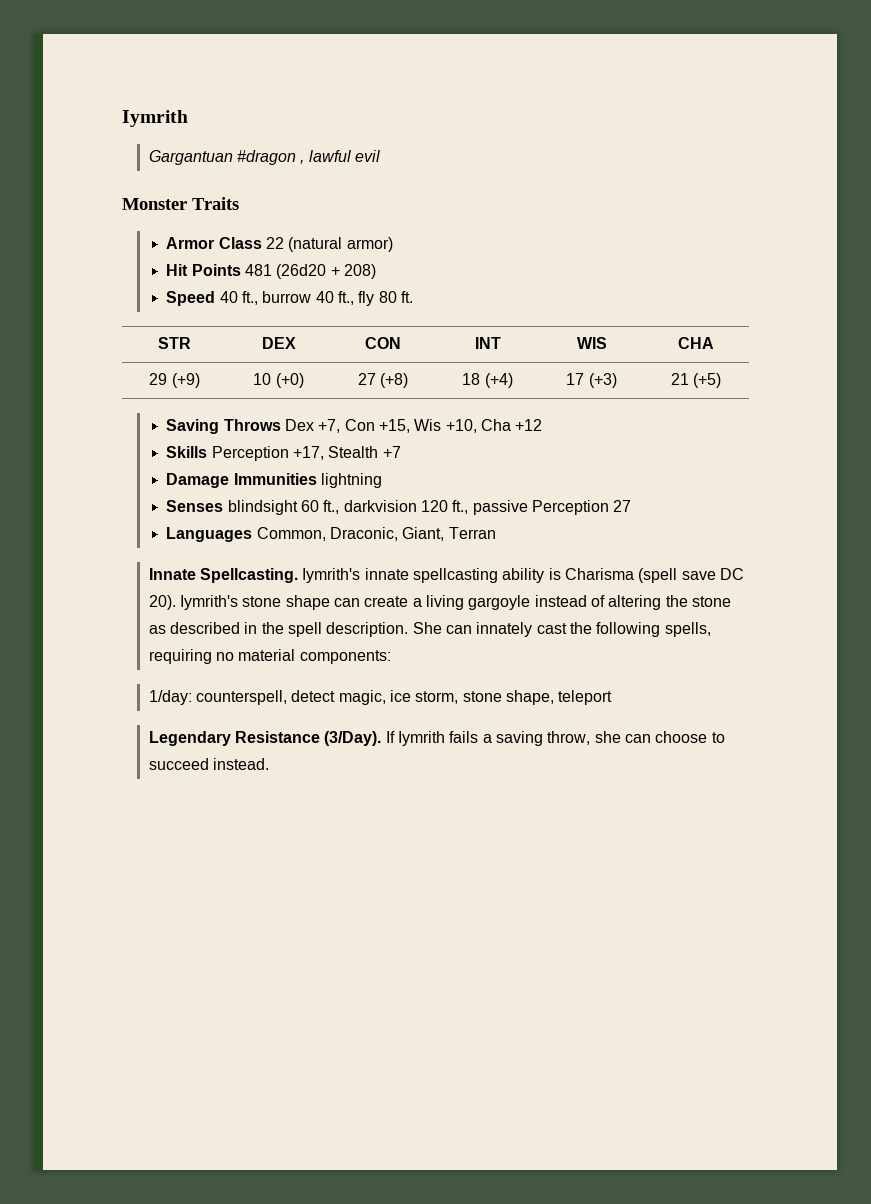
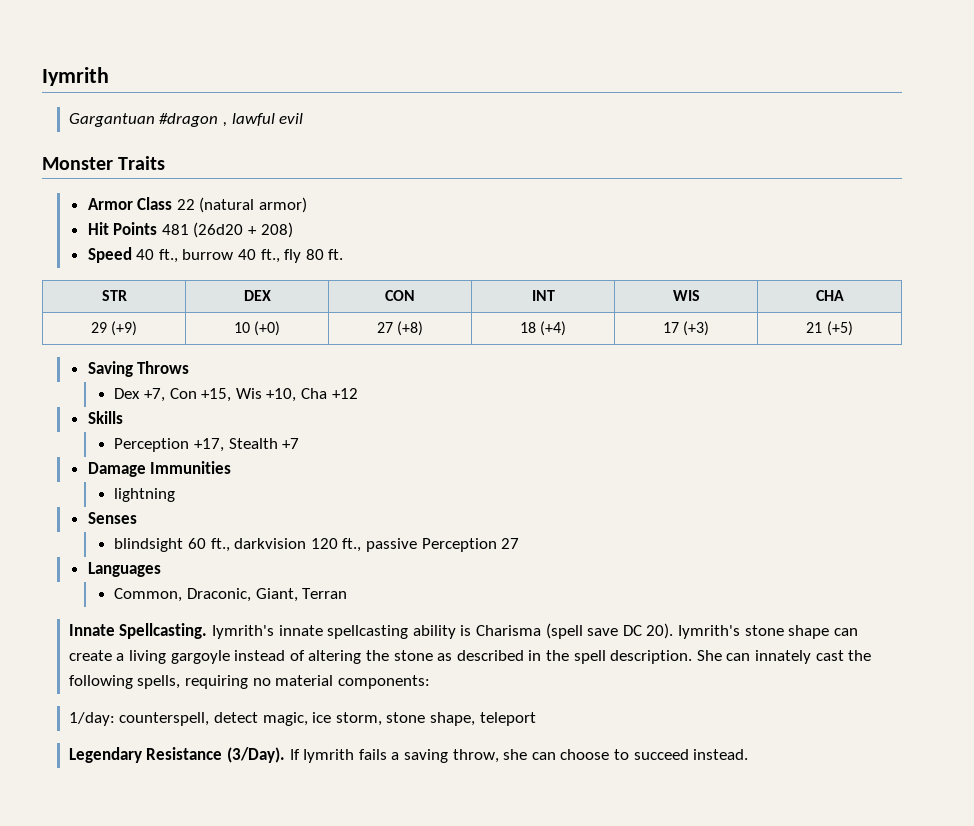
(281, 425) none -> (190, 367) //
(208, 452) none -> (123, 417) //
(317, 479) none -> (232, 467) //
(224, 506) none -> (137, 518) //
(253, 534) none -> (161, 569) //

